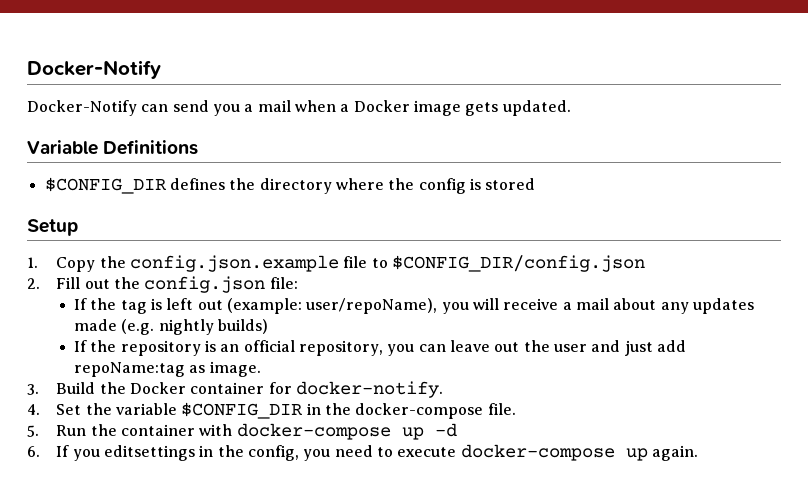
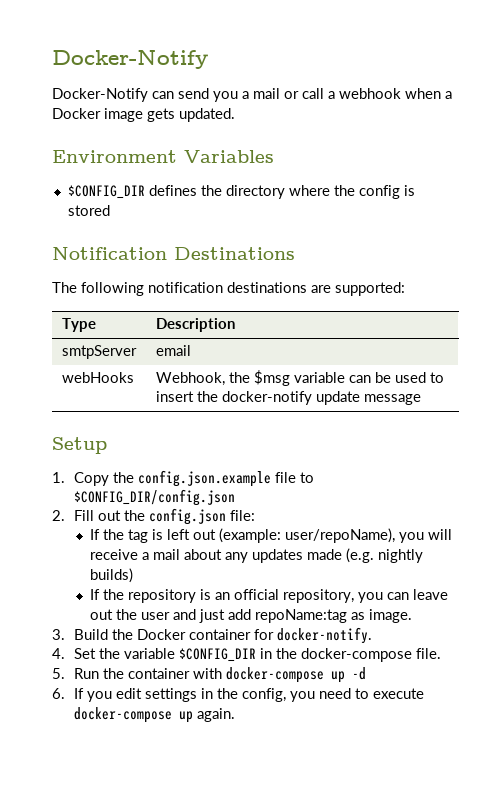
(291, 106) none -> [284,88,401,99] or call a webhook
[27,140,199,155] Variable Definitions -> [52,150,274,163] Environment Variables
(536, 184) none -> [52,247,295,260] [52,282,405,296] [61,318,96,332] [155,318,235,332] [61,345,137,359] [155,345,191,356] [61,372,134,383] [155,370,444,386] [155,391,421,405] // Notification Destinations // The following notification destinations are supported: // Type | Description // smtpServer | email // webHooks | Webhook, the $msg variable can be used to insert the docker-notify update message
[104,445,196,461] editsettings -> [116,688,198,702] edit settings

